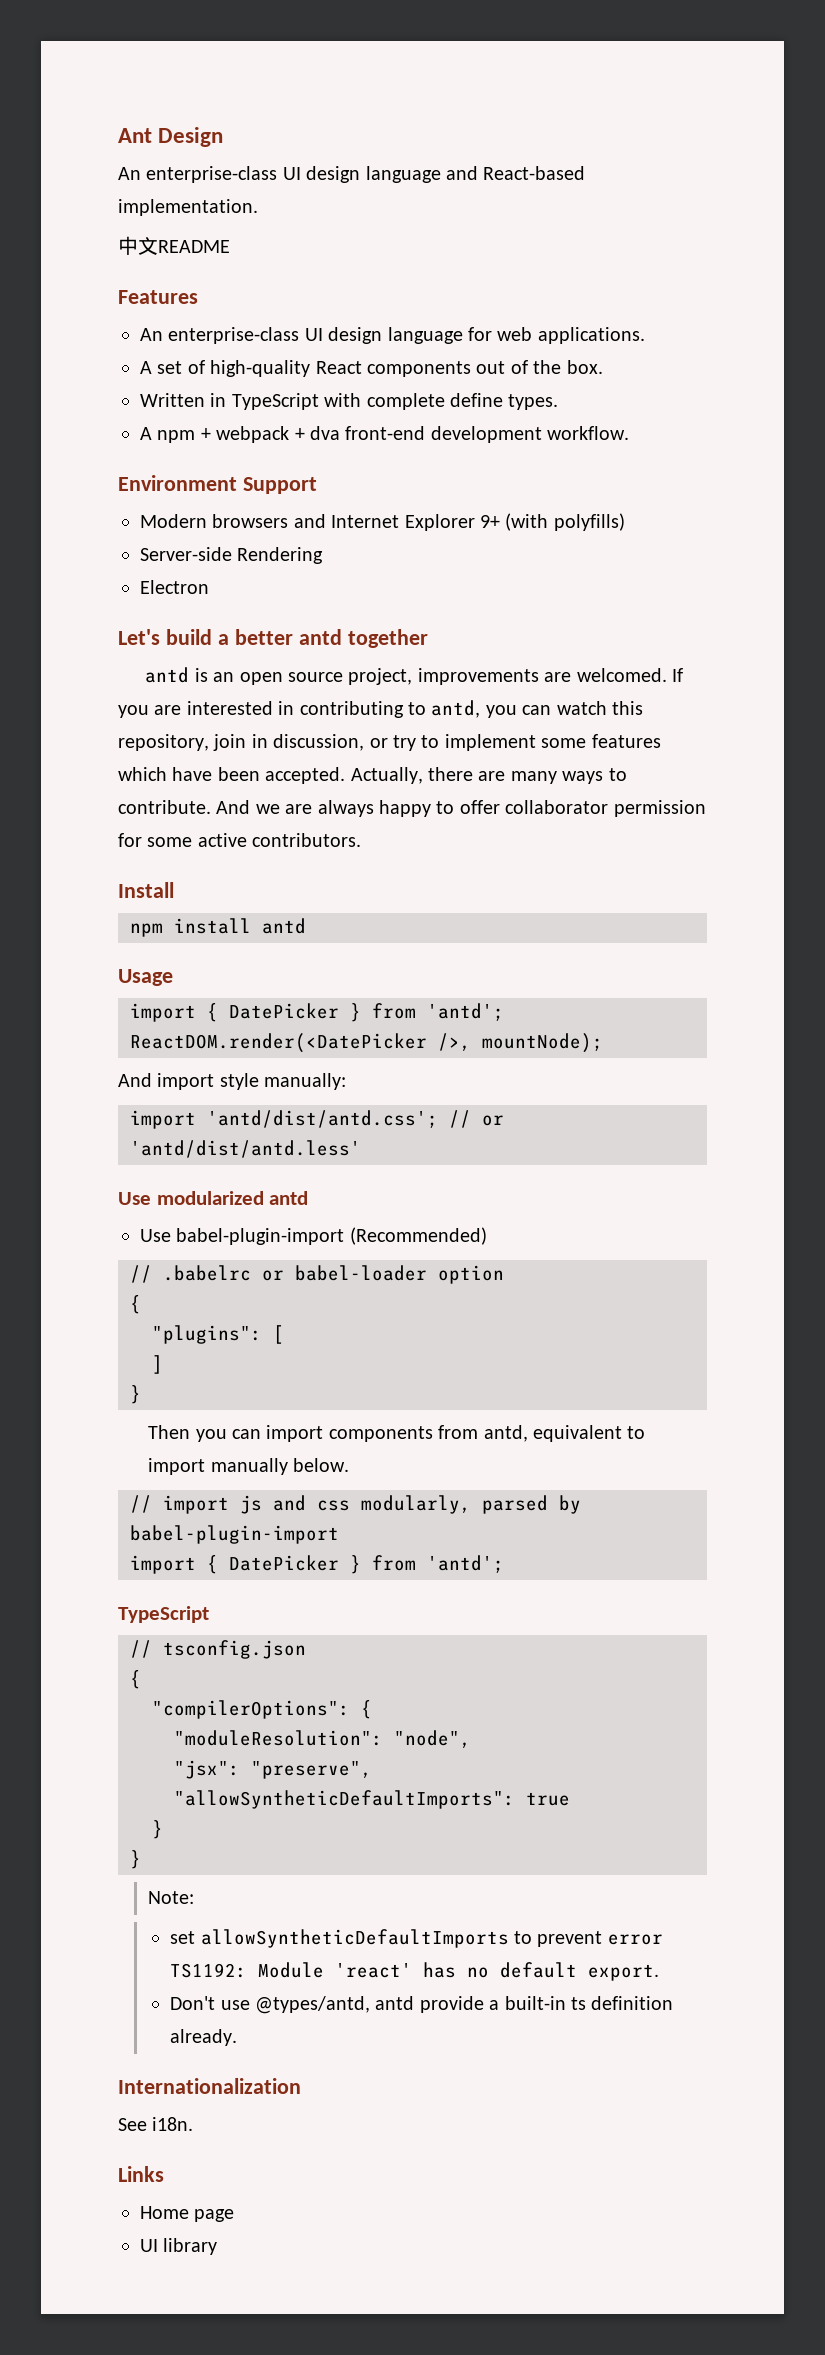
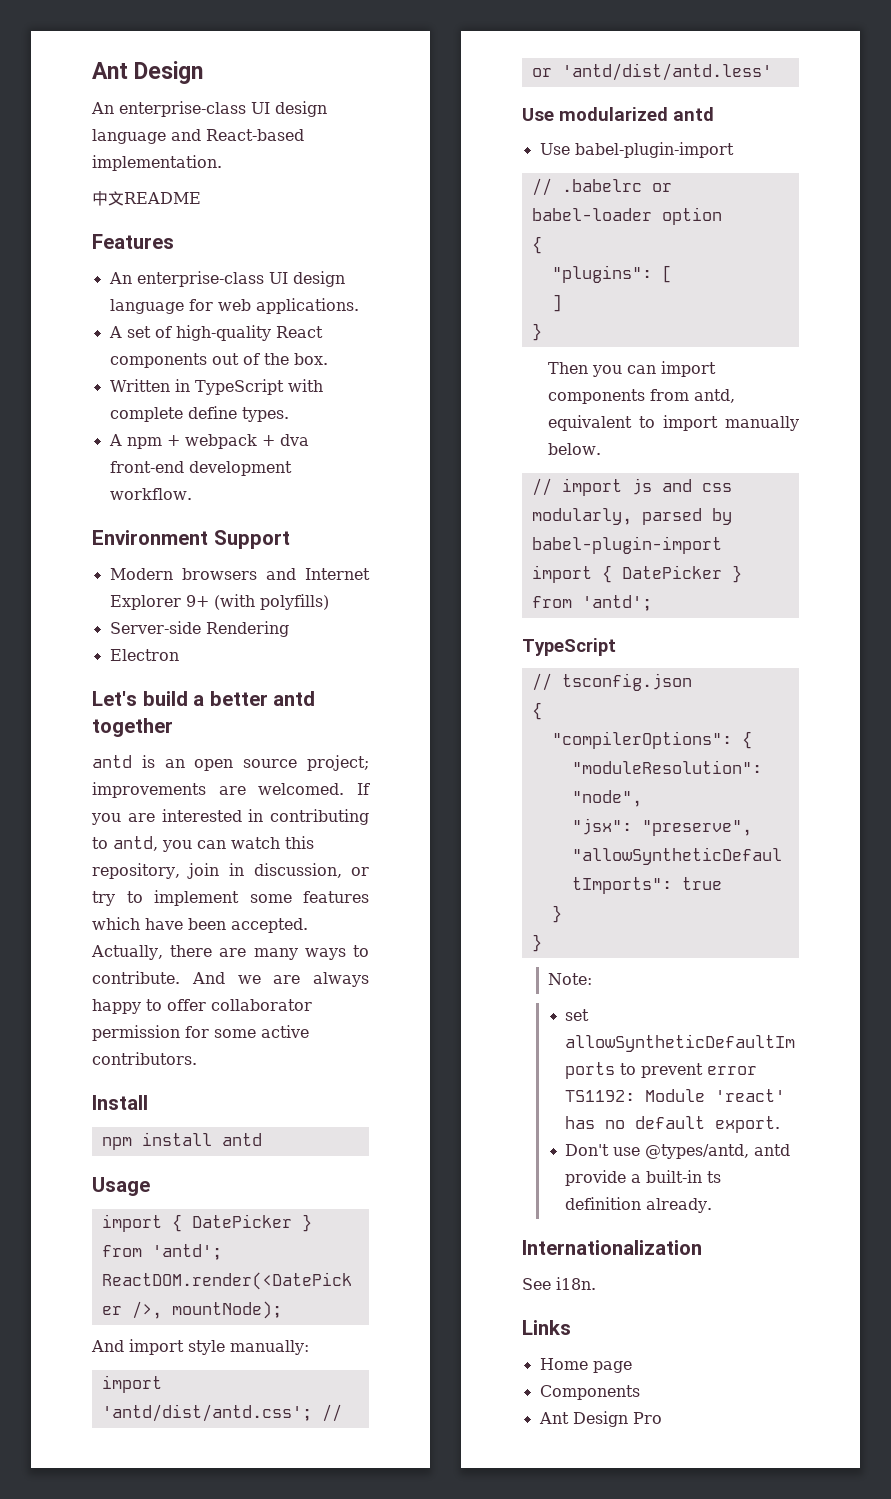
[348,668,413,685] project, -> [307,755,369,771] project;
[349,1227,487,1245] (Recommended) -> (734, 150) none
[140,2238,218,2255] UI library -> [539,1385,640,1400] [538,1411,662,1427] Components // Ant Design Pro

